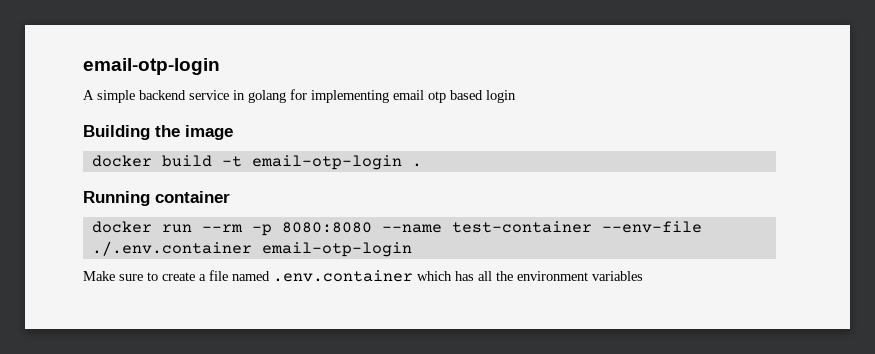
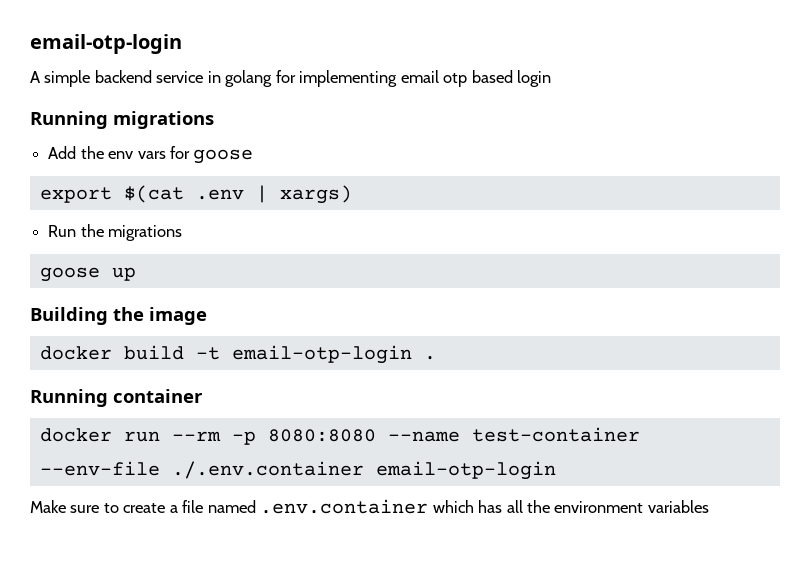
(516, 96) none -> [30,111,214,129] [48,146,254,164] [39,185,352,204] [48,224,183,241] [39,267,136,282] // Running migrations // Add the env vars for goose // export $(cat .env | xargs) // Run the migrations // goose up

